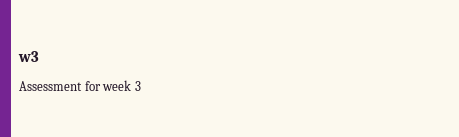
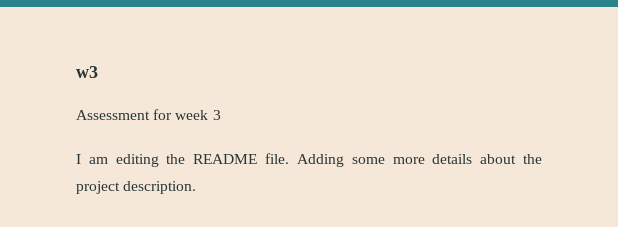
(141, 86) none -> [76,153,542,167] [76,181,197,194] // I am editing the README file. Adding some more details about the project description.

